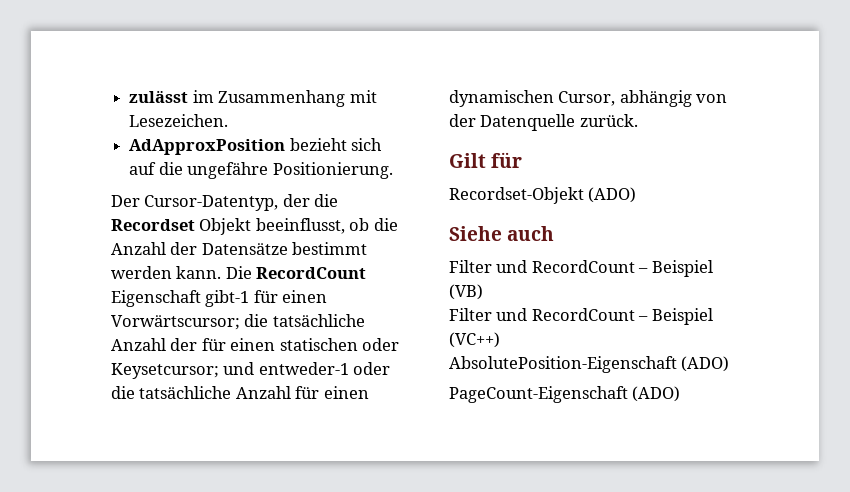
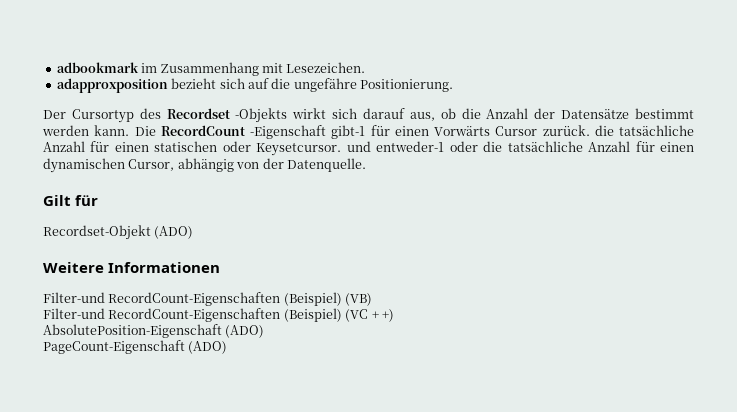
[129,90,189,103] zulässt -> [56,62,139,73] adbookmark
[129,139,286,155] AdApproxPosition -> [56,78,168,93] adapproxposition
[144,194,339,211] [111,218,345,235] Cursor-Datentyp, der die Recordset Objekt beeinflusst, -> [71,108,435,123] Cursortyp des Recordset -Objekts wirkt sich darauf aus,
[111,290,201,307] Eigenschaft -> [250,125,326,139] -Eigenschaft
[111,314,365,330] [111,338,198,351] Vorwärtscursor; die tatsächliche Anzahl der -> [434,125,694,136] [43,141,85,152] Vorwärts Cursor zurück. die tatsächliche Anzahl
[111,363,219,379] Keysetcursor; -> [256,143,342,156] Keysetcursor.
[480,114,638,131] Datenquelle zurück. -> [286,158,366,172] Datenquelle.
[449,226,555,241] [449,260,713,277] [449,284,483,300] [449,308,713,325] [449,332,500,348] Siehe auch // Filter und RecordCount – Beispiel (VB) // Filter und RecordCount – Beispiel (VC++) -> [43,262,221,273] [43,292,373,306] [43,308,394,322] Weitere Informationen // Filter-und RecordCount-Eigenschaften (Beispiel) (VB) // Filter-und RecordCount-Eigenschaften (Beispiel) (VC + +)

